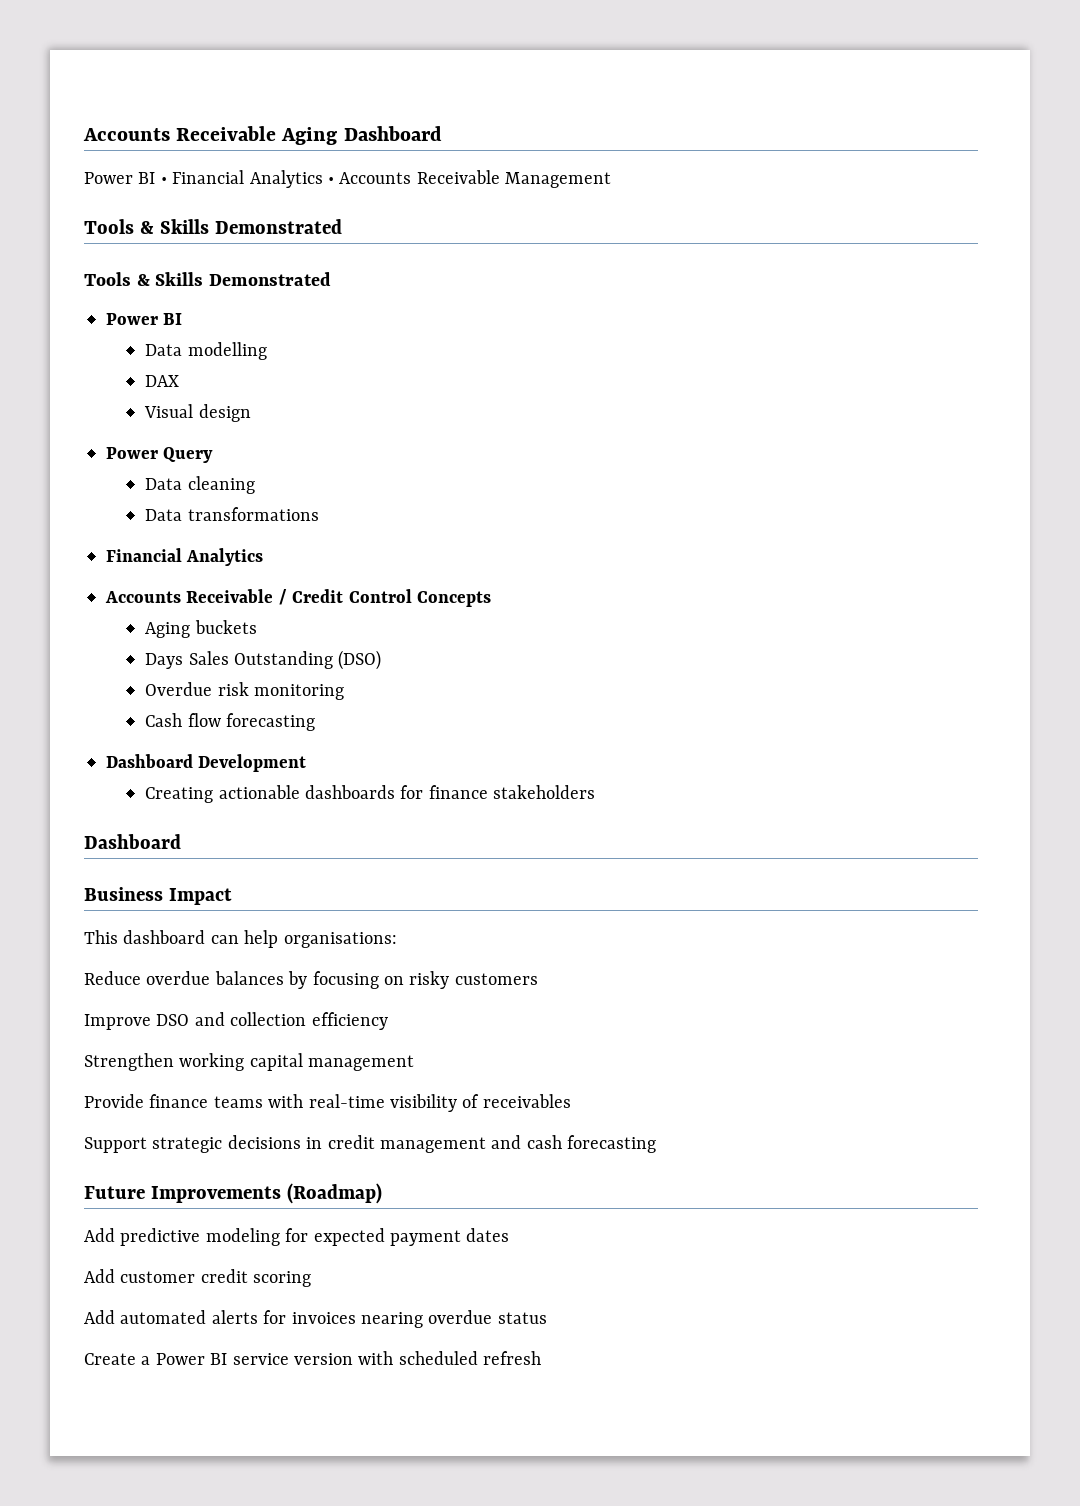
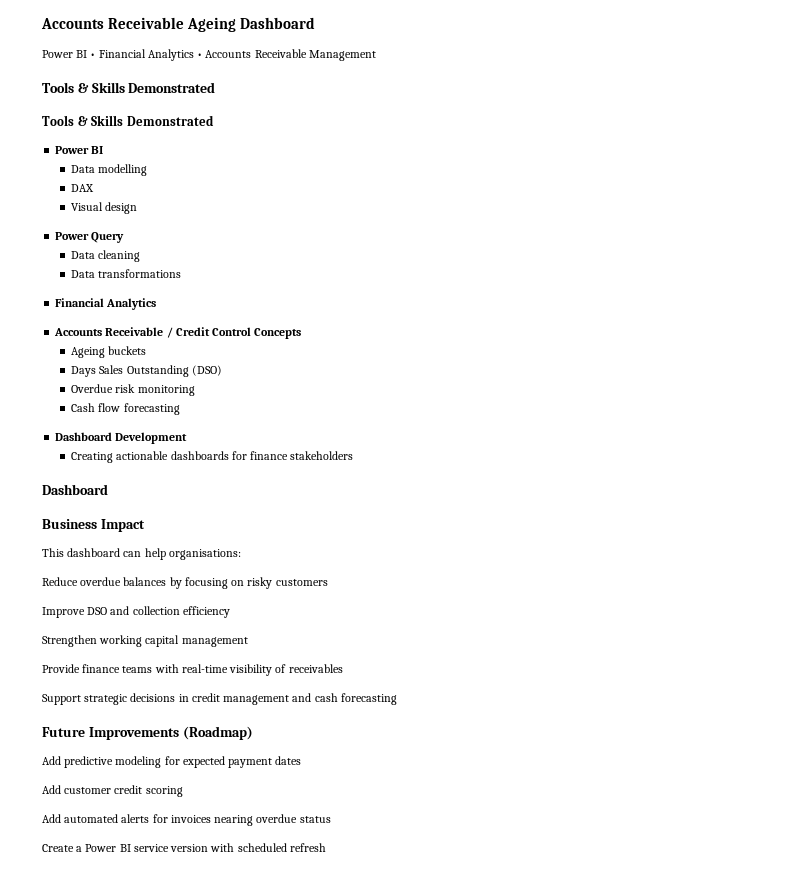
[83,126,338,145] Accounts Receivable Aging -> [41,17,237,32] Accounts Receivable Ageing
[145,622,191,638] Aging -> [71,347,106,358] Ageing

